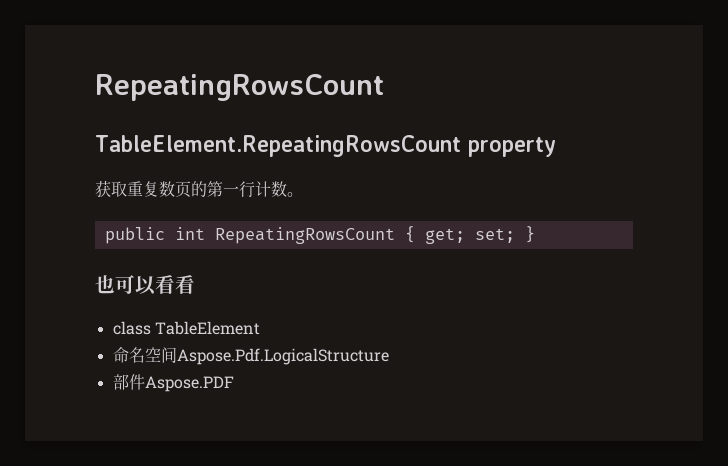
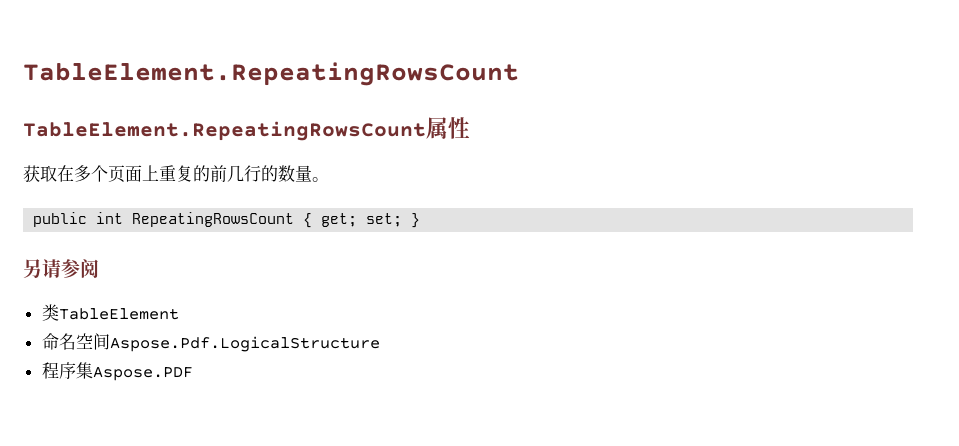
[95,74,384,101] [95,135,556,157] RepeatingRowsCount // TableElement.RepeatingRowsCount property -> [23,62,519,86] [23,117,470,141] TableElement.RepeatingRowsCount // TableElement.RepeatingRowsCount属性
[127,181,287,198] 重复数页的第一行计数 -> [57,165,312,183] 在多个页面上重复的前几行的数量
[95,275,195,295] [112,321,151,335] 也可以看看 // class -> [23,259,99,278] [41,304,59,321] 另请参阅 // 类
[112,374,145,390] 部件 -> [41,362,93,379] 程序集

